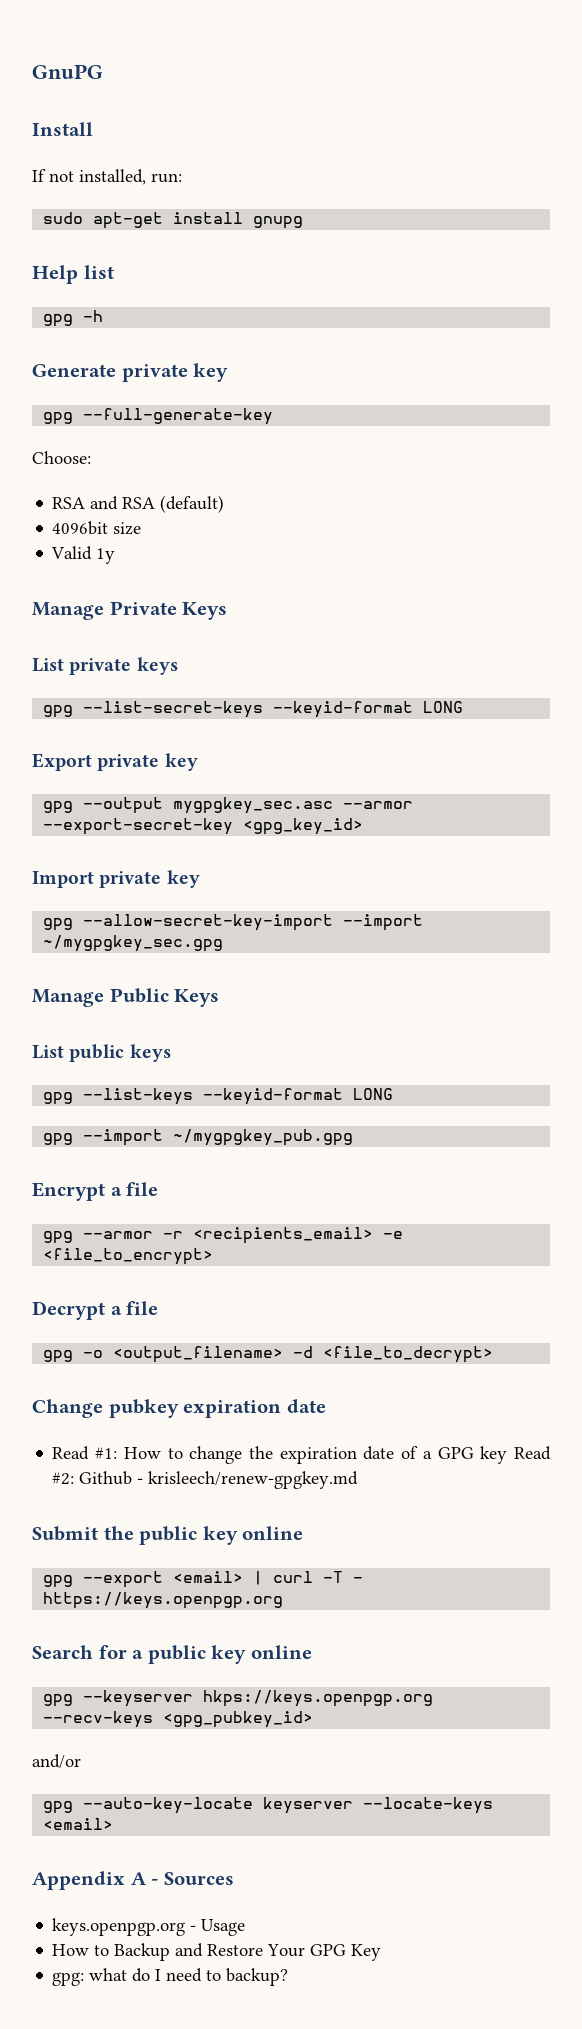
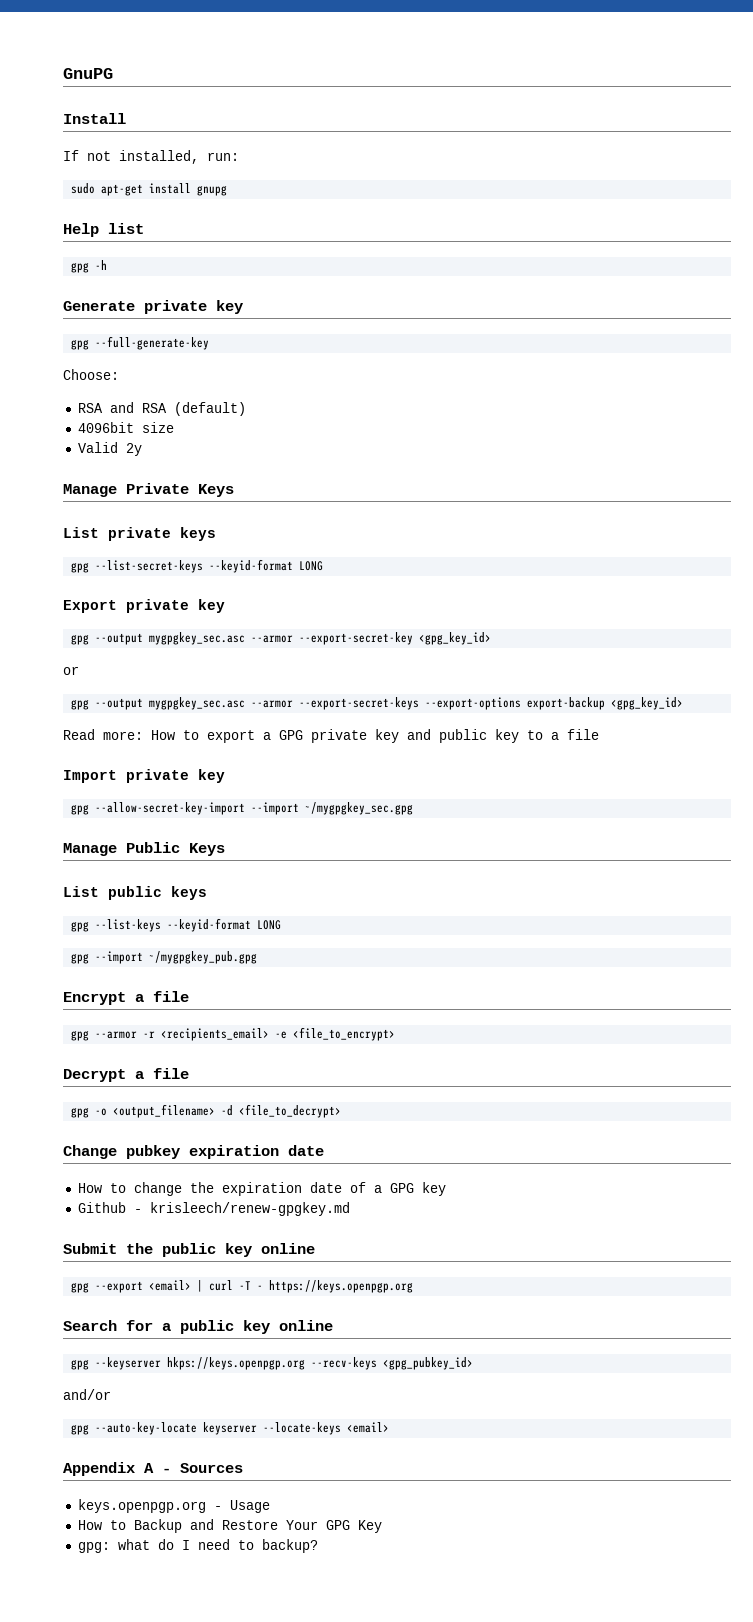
[96,548,116,564] 1y -> [125,443,142,456] 2y
(364, 826) none -> [63,666,79,675] [71,697,684,710] [63,729,599,743] // or // gpg --output mygpgkey_sec.asc --armor --export-secret-keys --export-options export-backup <gpg_key_id> // Read more: How to export a GPG private key and public key to a file
[52,1446,118,1460] Read #1: -> (324, 1150) none
[513,1446,551,1460] [52,1472,75,1485] Read #2: -> (446, 1189) //

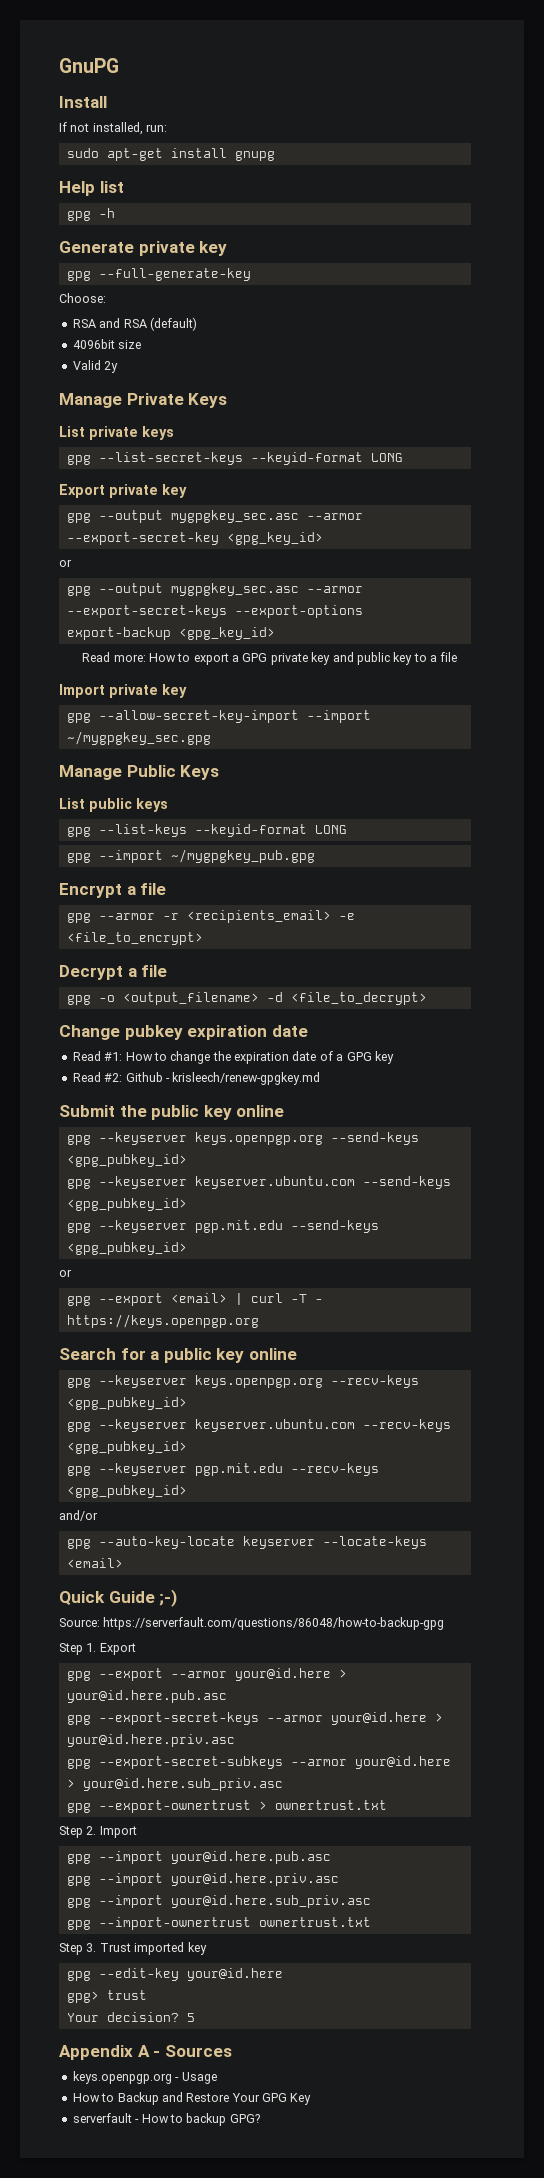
(324, 1150) none -> [72,1051,123,1061] Read #1:
(446, 1189) none -> [72,1072,123,1082] Read #2:
(315, 1248) none -> [66,1132,419,1145] [66,1154,187,1167] [66,1176,451,1189] [66,1198,187,1211] [66,1220,379,1233] [66,1242,187,1255] [59,1269,72,1277] // gpg --keyserver keys.openpgp.org --send-keys <gpg_pubkey_id> // gpg --keyserver keyserver.ubuntu.com --send-keys <gpg_pubkey_id> // gpg --keyserver pgp.mit.edu --send-keys <gpg_pubkey_id> // or
[167,1357,306,1370] hkps://keys.openpgp.org -> [194,1375,419,1388] [66,1397,187,1410] [66,1419,451,1432] [66,1441,187,1454] [66,1463,283,1476] keys.openpgp.org --recv-keys <gpg_pubkey_id> // gpg --keyserver keyserver.ubuntu.com --recv-keys <gpg_pubkey_id> // gpg --keyserver pgp.mit.edu
(390, 1427) none -> [59,1589,178,1607] [59,1617,445,1630] [59,1643,136,1655] [66,1668,347,1681] [66,1690,227,1703] [66,1712,443,1725] [66,1734,235,1747] [66,1756,451,1769] [66,1778,283,1791] [66,1800,387,1813] [59,1826,137,1838] [66,1851,331,1864] [66,1873,339,1886] [66,1895,371,1908] [66,1917,371,1930] [59,1942,207,1955] [66,1968,283,1981] [66,1990,147,2003] [66,2012,195,2022] // Quick Guide ;-) // Source: https://serverfault.com/questions/86048/how-to-backup-gpg // Step 1. Export // gpg --export --armor your@id.here > your@id.here.pub.asc // gpg --export-secret-keys --armor your@id.here > your@id.here.priv.asc // gpg --export-secret-subkeys --armor your@id.here > your@id.here.sub_priv.asc // gpg --export-ownertrust > ownertrust.txt // Step 2. Import // gpg --import your@id.here.pub.asc // gpg --import your@id.here.priv.asc // gpg --import your@id.here.sub_priv.asc // gpg --import-ownertrust ownertrust.txt // Step 3. Trust imported key // gpg --edit-key your@id.here // gpg> trust // Your decision? 5
[77,1539,318,1553] gpg: what do I need to backup? -> [72,2113,260,2126] serverfault - How to backup GPG?

